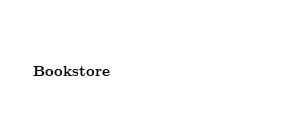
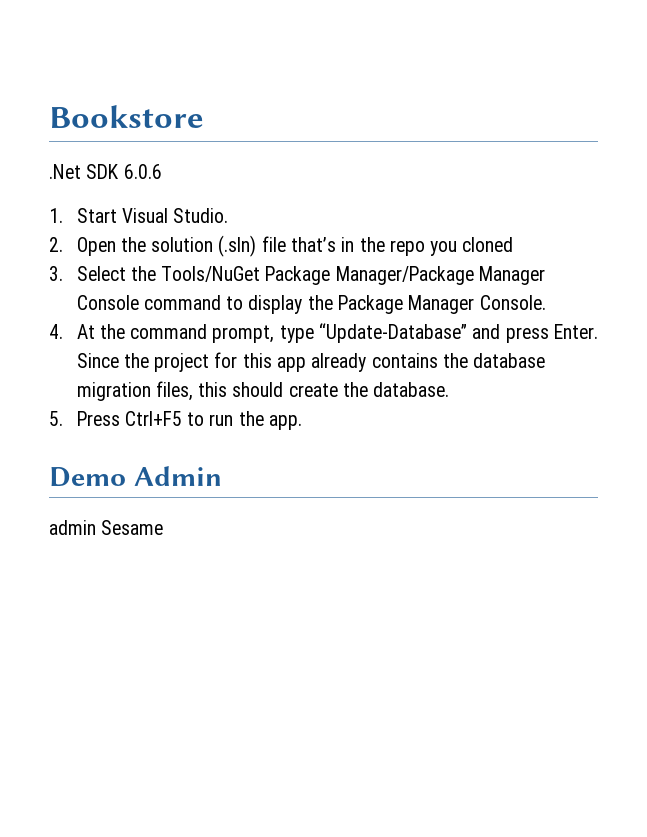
(110, 71) none -> [49,164,162,179] [49,208,229,223] [49,235,514,257] [49,266,545,285] [76,295,546,314] [49,323,598,343] [76,352,546,372] [76,381,450,401] [49,411,302,430] [49,466,222,487] [49,520,164,535] // .Net SDK 6.0.6 // 1. Start Visual Studio. // 2. Open the solution (.sln) file that’s in the repo you cloned // 3. Select the Tools/NuGet Package Manager/Package Manager Console command to display the Package Manager Console. // 4. At the command prompt, type “Update-Database” and press Enter. Since the project for this app already contains the database migration files, this should create the database. // 5. Press Ctrl+F5 to run the app. // Demo Admin // admin Sesame

